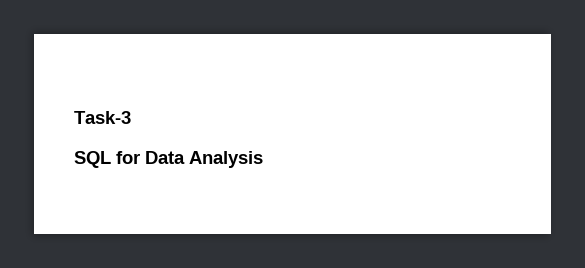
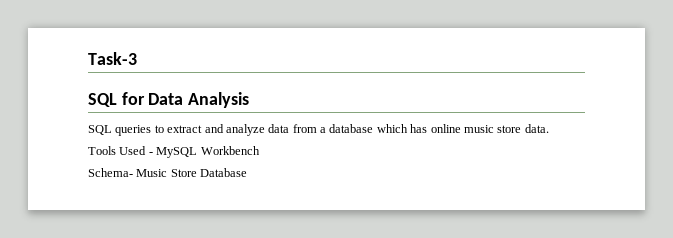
(263, 159) none -> [88,124,549,136] [88,146,260,158] [88,168,248,177] // SQL queries to extract and analyze data from a database which has online music store data. // Tools Used - MySQL Workbench // Schema- Music Store Database

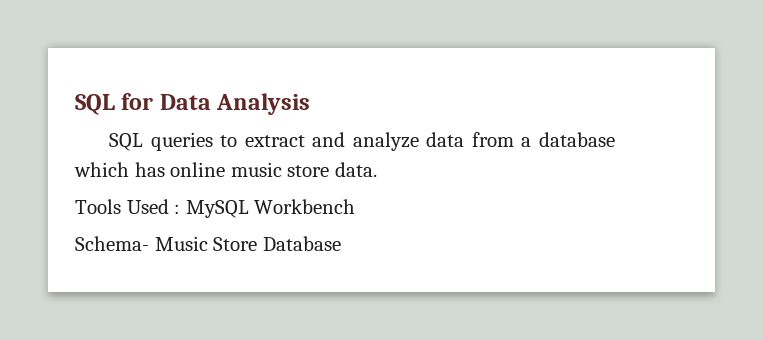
[88,52,137,65] Task-3 // -> (75, 104) none
[148,152,153,155] - -> [174,204,181,214] :

